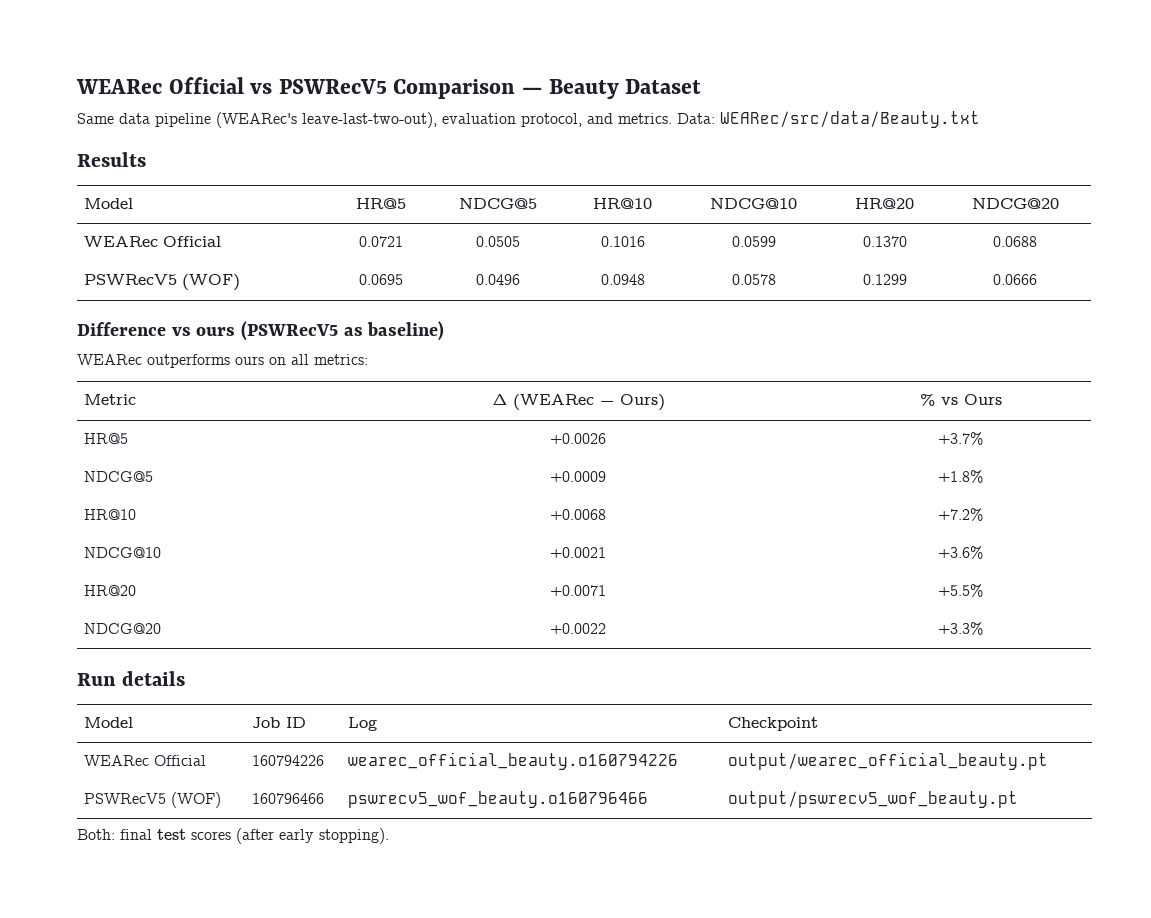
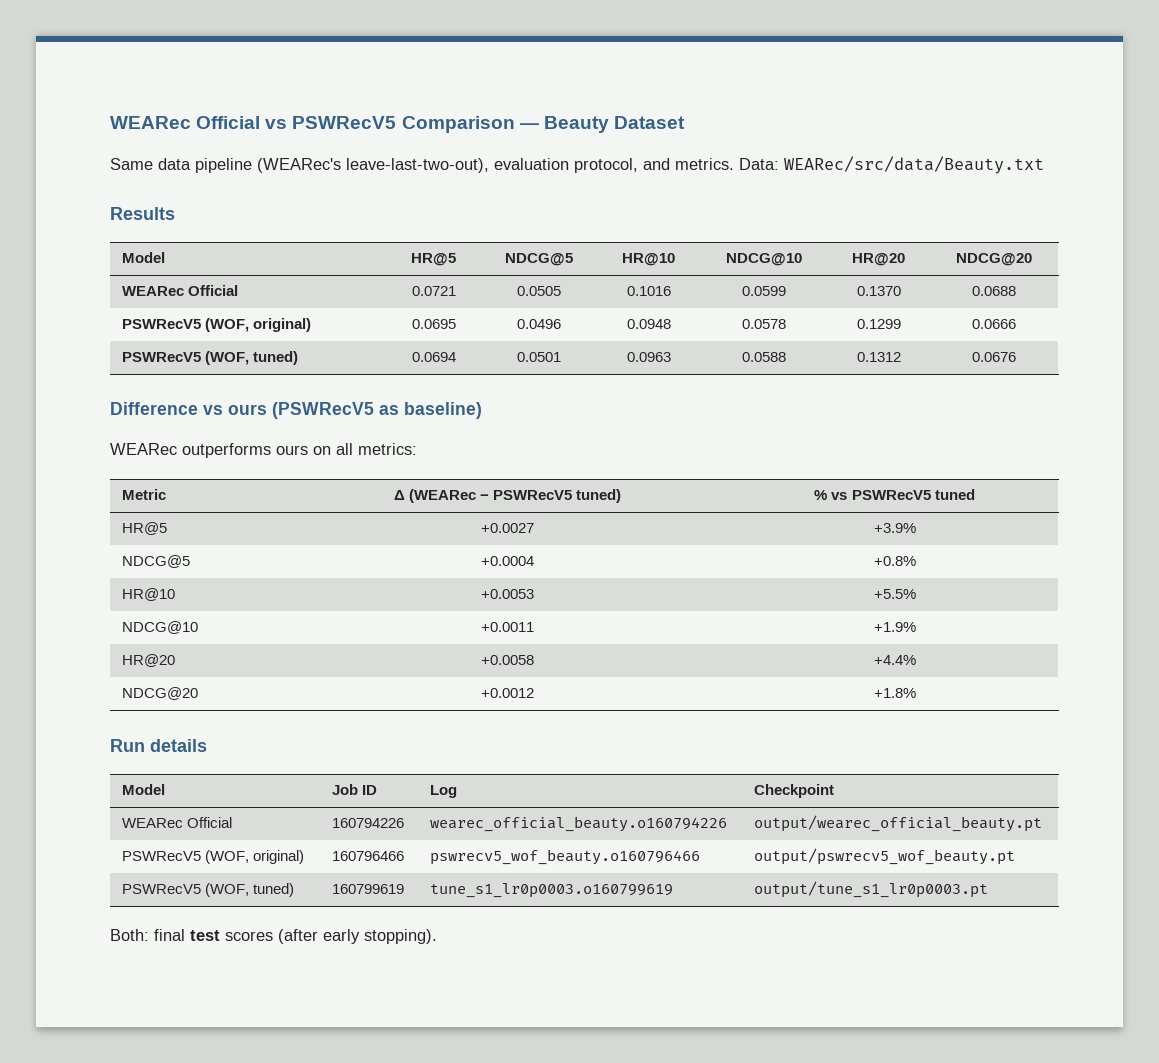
[182,274,241,291] (WOF) -> [204,318,311,332] (WOF, original)
(1037, 279) none -> [121,351,298,365] [411,352,456,362] [516,352,561,362] [626,352,671,362] [741,352,786,362] [856,352,901,362] [971,352,1016,362] // PSWRecV5 (WOF, tuned) | 0.0694 | 0.0501 | 0.0963 | 0.0588 | 0.1312 | 0.0676
[619,394,665,411] Ours) -> [493,489,622,503] PSWRecV5 tuned)
[963,394,1002,405] [84,433,129,444] [550,433,606,444] [938,432,983,445] [84,471,154,482] [550,471,606,482] [938,470,983,483] [84,509,137,520] [550,509,606,520] [938,508,983,521] [84,547,162,558] [550,547,606,558] [938,546,983,559] [84,585,137,596] [550,585,606,596] [938,584,983,597] Ours // HR@5 | +0.0026 | +3.7% // NDCG@5 | +0.0009 | +1.8% // HR@10 | +0.0068 | +7.2% // NDCG@10 | +0.0021 | +3.6% // HR@20 | +0.0071 | +5.5% -> [851,489,975,500] [121,522,167,535] [481,523,534,533] [873,523,916,533] [121,555,190,568] [481,556,534,566] [873,556,916,566] [121,588,175,601] [481,589,534,599] [873,589,916,599] [121,621,198,634] [481,622,534,632] [873,622,916,632] [121,654,175,667] [481,655,534,665] [873,655,916,665] PSWRecV5 tuned // HR@5 | +0.0027 | +3.9% // NDCG@5 | +0.0004 | +0.8% // HR@10 | +0.0053 | +5.5% // NDCG@10 | +0.0011 | +1.9% // HR@20 | +0.0058 | +4.4%
[550,623,606,634] [938,622,983,635] +0.0022 | +3.3% -> [481,688,534,698] [873,688,916,698] +0.0012 | +1.8%
[171,792,222,808] (WOF) -> [204,850,304,864] (WOF, original)
(1019, 799) none -> [121,883,294,897] [331,884,404,894] [429,883,673,898] [753,881,988,898] // PSWRecV5 (WOF, tuned) | 160799619 | tune_s1_lr0p0003.o160799619 | output/tune_s1_lr0p0003.pt

